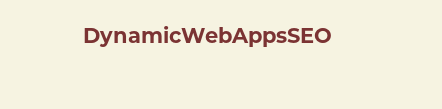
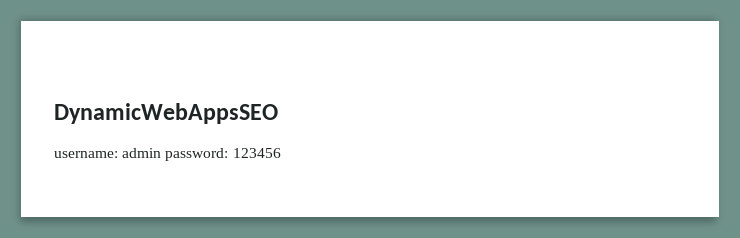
(332, 36) none -> [54,148,281,161] // username: admin password: 123456

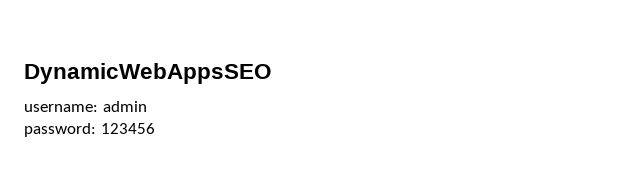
(162, 153) none -> (147, 106) //

